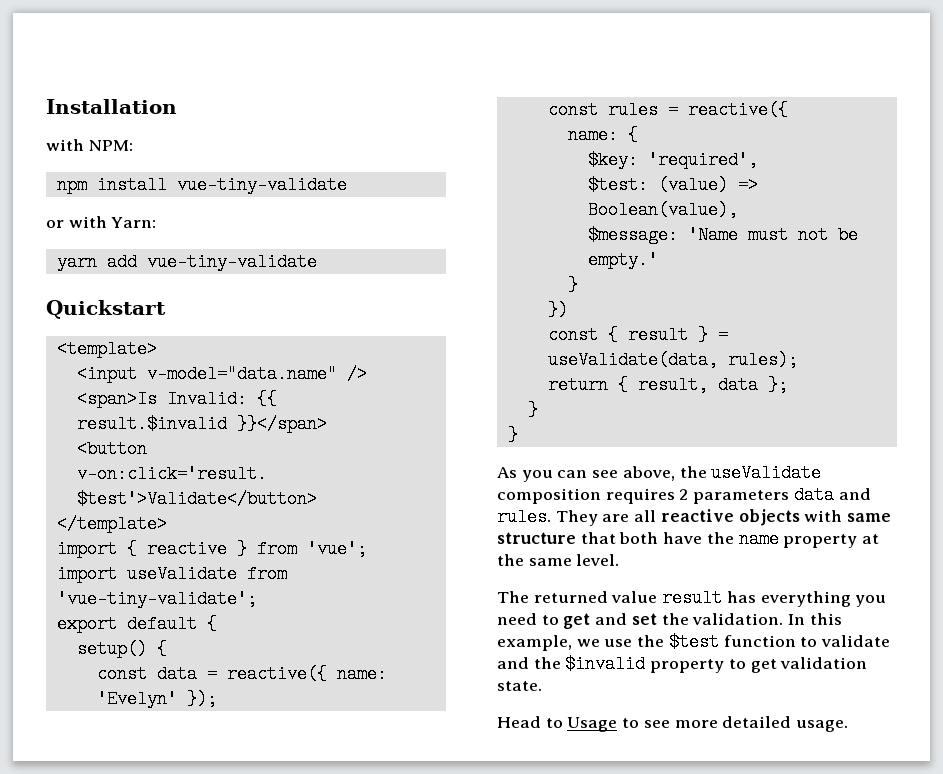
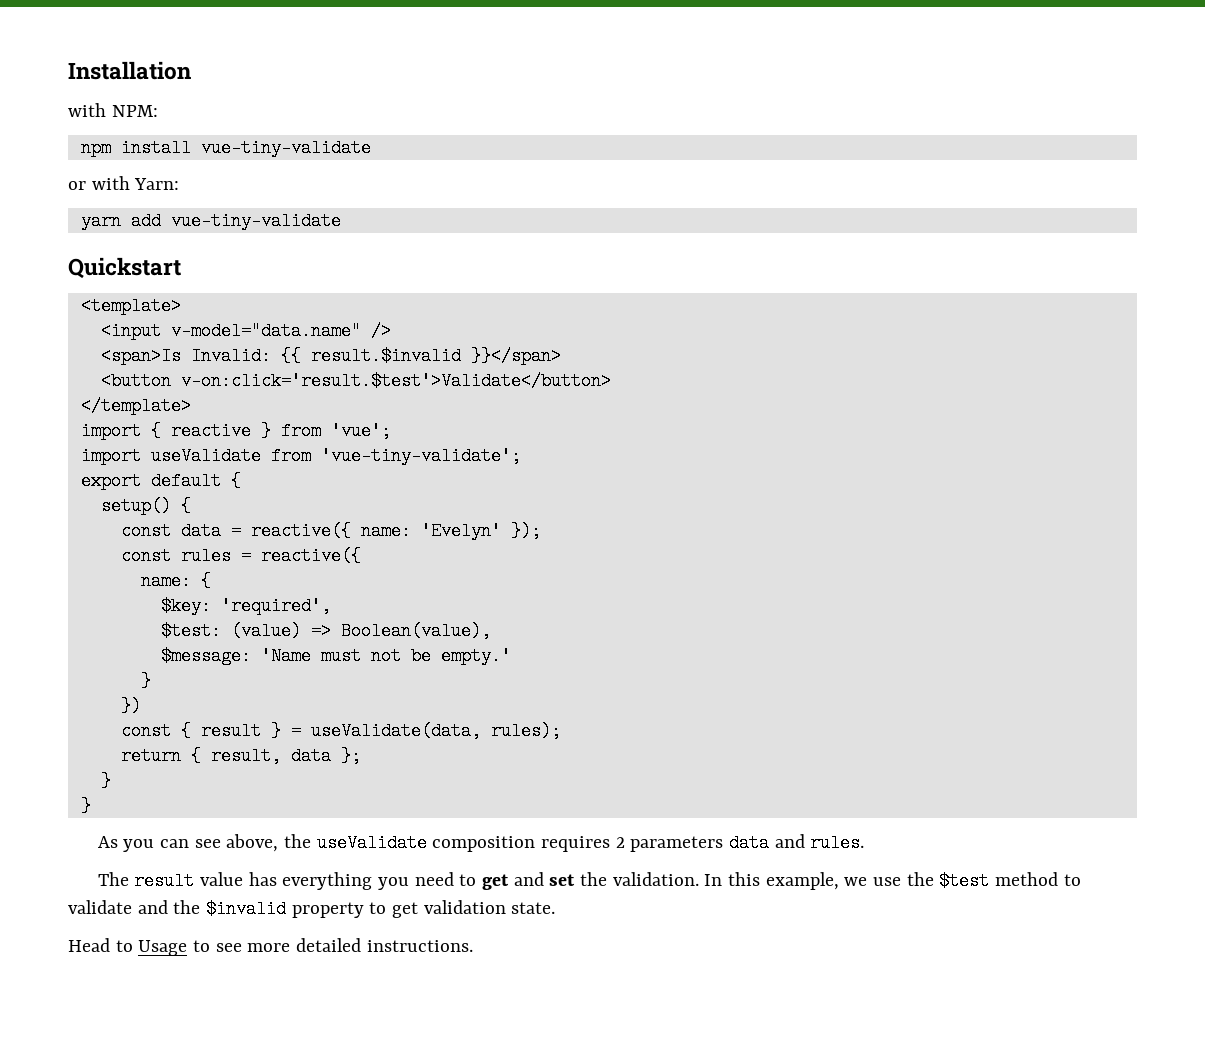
[555,509,892,526] [497,530,880,548] [497,554,620,566] [497,589,723,607] They are all reactive objects with same structure that both have the name property at the same level. // The returned value result -> [97,872,244,890] // The result value
[723,635,796,647] function -> [995,872,1059,886] method
[796,720,849,732] usage. -> [366,940,473,952] instructions.

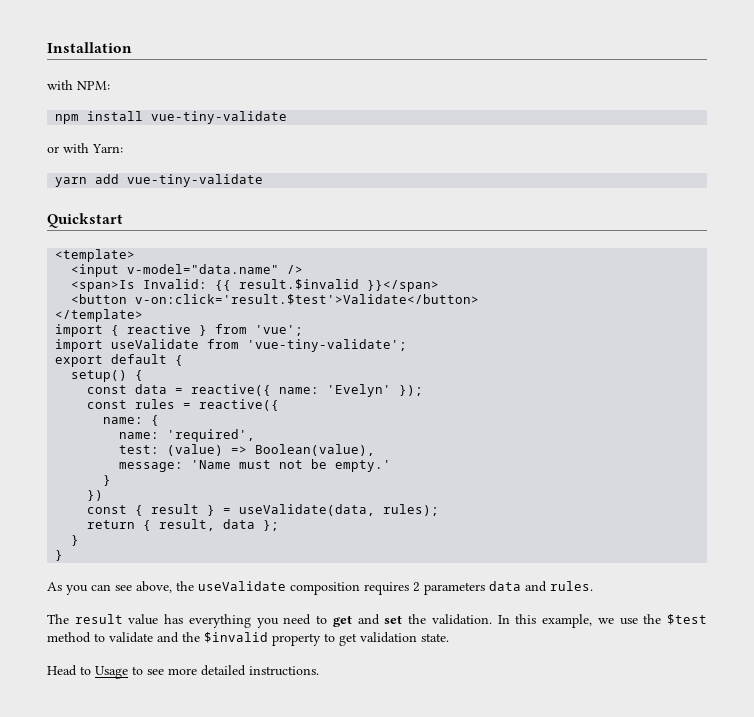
[160,597,211,615] $key: -> [119,432,160,439] name:
[160,622,221,640] $test: -> [119,445,160,454] test:
[160,647,251,665] $message: -> [119,462,184,472] message:

